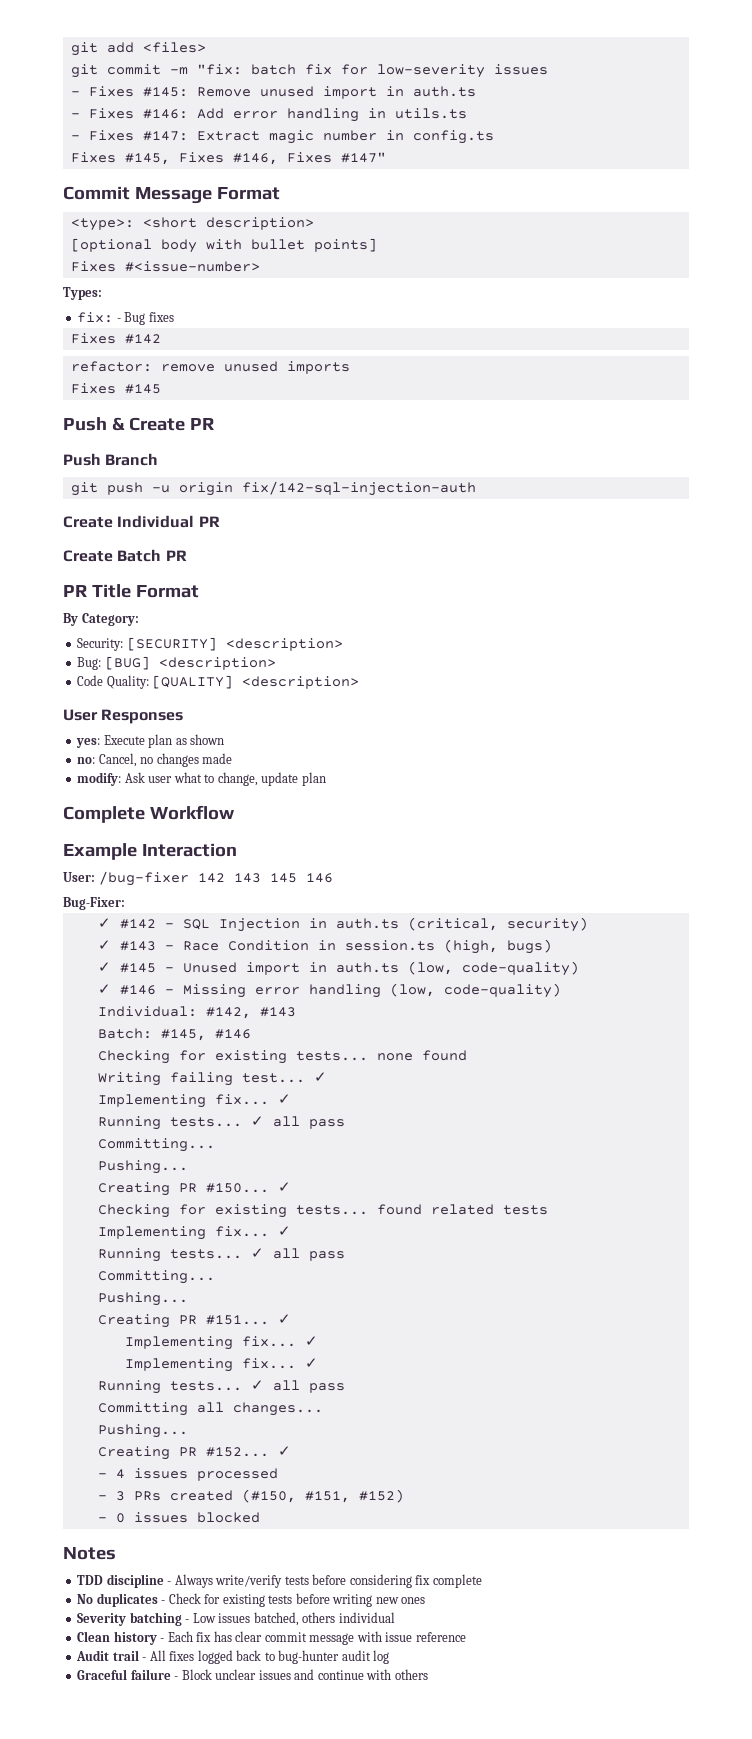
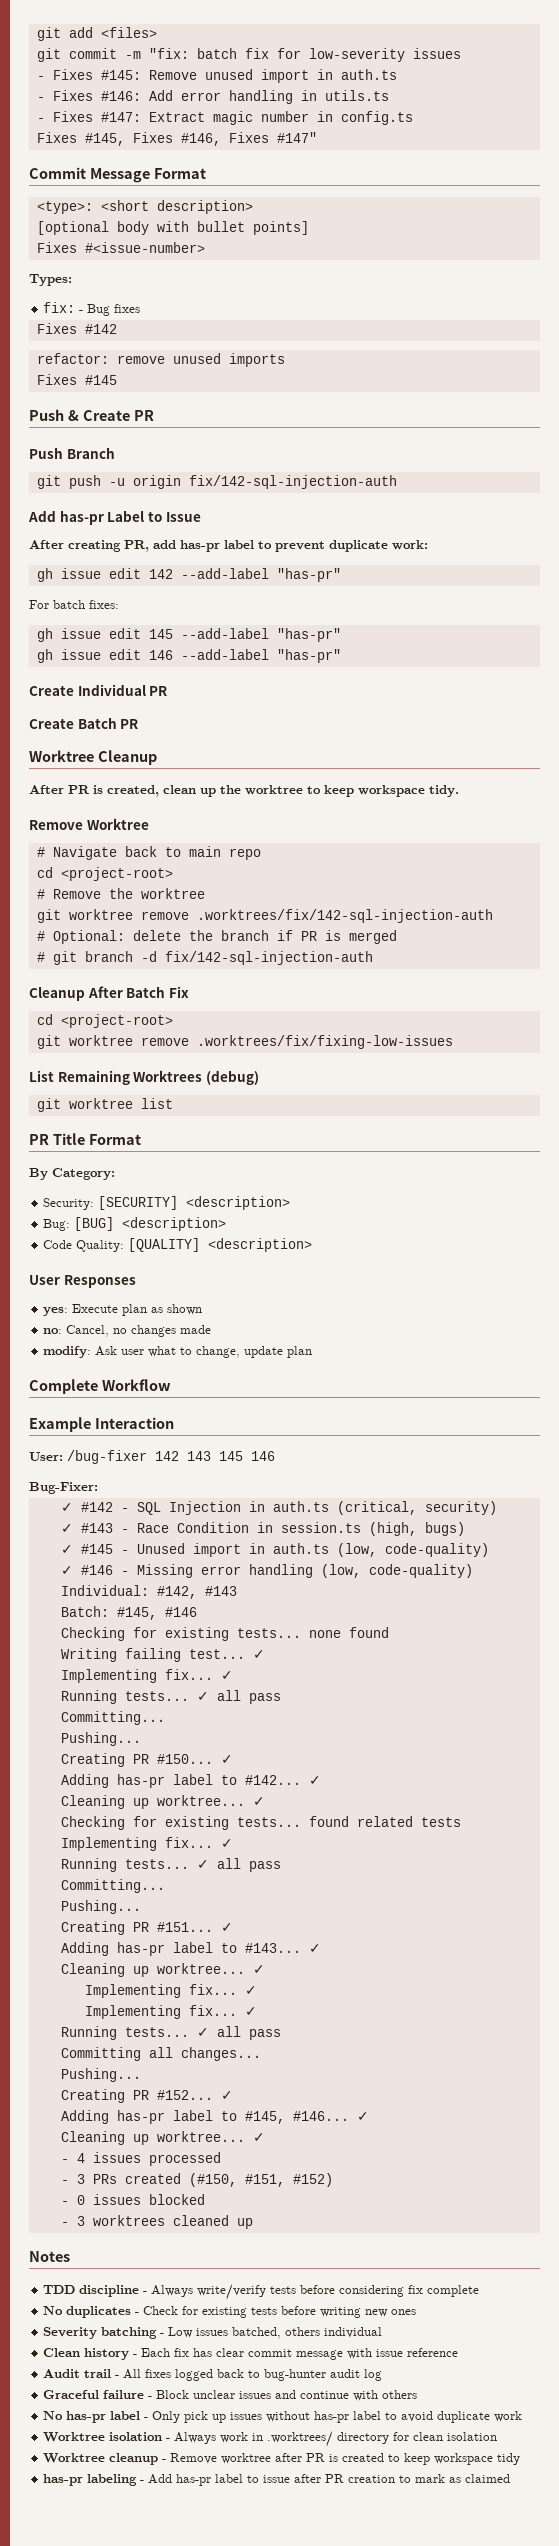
(476, 488) none -> [28,510,201,525] [29,540,428,552] [36,568,341,582] [29,600,119,609] [36,628,341,642] [36,649,341,663] // Add has-pr Label to Issue // After creating PR, add has-pr label to prevent duplicate work: // gh issue edit 142 --add-label "has-pr" // For batch fixes: // gh issue edit 145 --add-label "has-pr" // gh issue edit 146 --add-label "has-pr"
(187, 555) none -> [29,750,157,765] [29,785,459,797] [29,818,149,830] [36,846,261,860] [36,867,173,881] [36,888,205,899] [36,909,493,923] [36,930,397,944] [36,951,373,965] [29,986,189,1001] [36,1014,173,1028] [36,1035,453,1049] [29,1070,259,1085] [36,1098,173,1112] // Worktree Cleanup // After PR is created, clean up the worktree to keep workspace tidy. // Remove Worktree // # Navigate back to main repo // cd <project-root> // # Remove the worktree // git worktree remove .worktrees/fix/142-sql-injection-auth // # Optional: delete the branch if PR is merged // # git branch -d fix/142-sql-injection-auth // Cleanup After Batch Fix // cd <project-root> // git worktree remove .worktrees/fix/fixing-low-issues // List Remaining Worktrees (debug) // git worktree list
(291, 1187) none -> [60,1774,321,1788] [60,1795,265,1809] // Adding has-pr label to #142... ✓ // Cleaning up worktree... ✓
(291, 1319) none -> [60,1942,321,1956] [60,1963,265,1977] // Adding has-pr label to #143... ✓ // Cleaning up worktree... ✓
(291, 1451) none -> [60,2110,369,2124] [60,2131,265,2145] // Adding has-pr label to #145, #146... ✓ // Cleaning up worktree... ✓
(260, 1517) none -> [60,2215,253,2229] // - 3 worktrees cleaned up
(428, 1674) none -> [43,2411,523,2423] [43,2431,498,2447] [43,2453,521,2465] [43,2474,511,2486] // No has-pr label - Only pick up issues without has-pr label to avoid duplicate work // Worktree isolation - Always work in .worktrees/ directory for clean isolation // Worktree cleanup - Remove worktree after PR is created to keep workspace tidy // has-pr labeling - Add has-pr label to issue after PR creation to mark as claimed

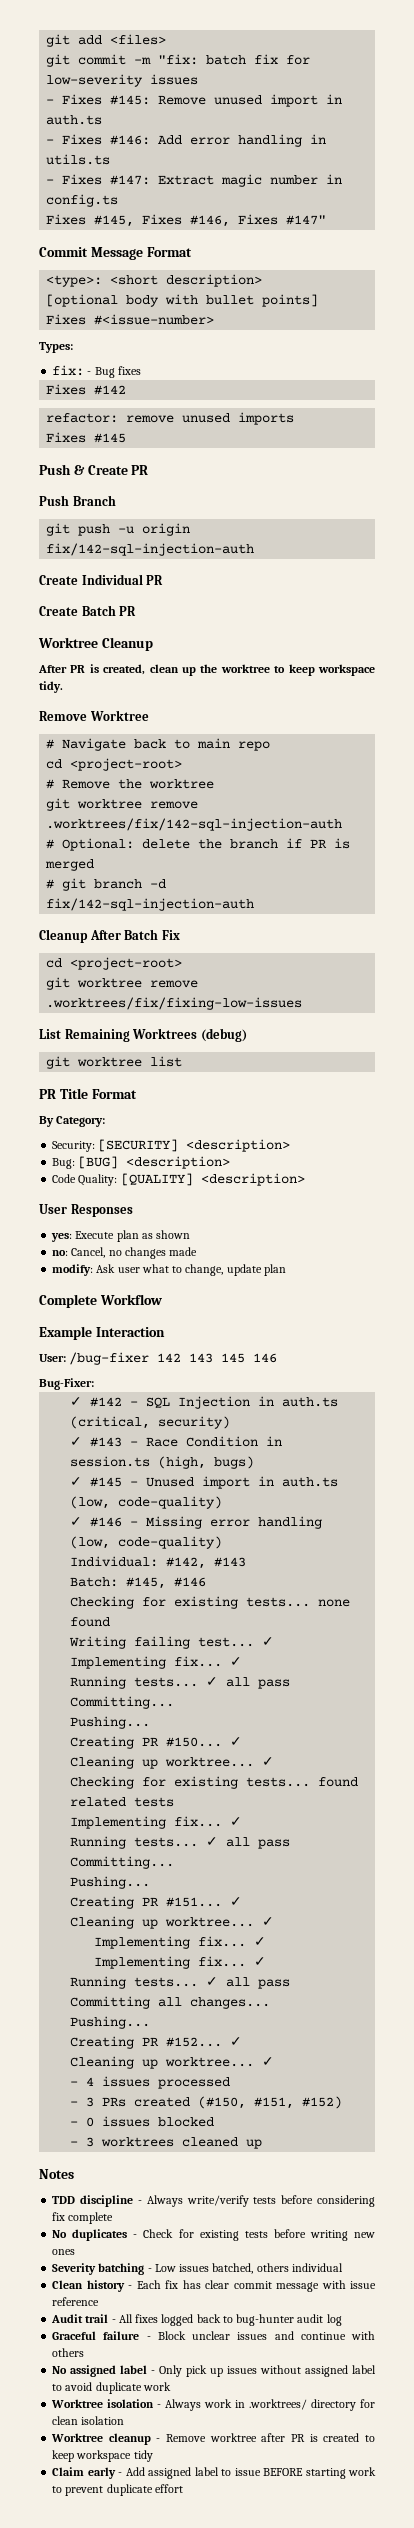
[28,510,201,525] [29,540,428,552] [36,568,341,582] [29,600,119,609] [36,628,341,642] [36,649,341,663] // Add has-pr Label to Issue // After creating PR, add has-pr label to prevent duplicate work: // gh issue edit 142 --add-label "has-pr" // For batch fixes: // gh issue edit 145 --add-label "has-pr" // gh issue edit 146 --add-label "has-pr" -> (255, 549) none
[60,1774,321,1788] // Adding has-pr label to #142... ✓ -> (243, 1741) none
[60,1942,321,1956] // Adding has-pr label to #143... ✓ -> (243, 1901) none
[60,2110,369,2124] // Adding has-pr label to #145, #146... ✓ -> (243, 2041) none
[66,2411,107,2423] has-pr -> [70,2365,117,2377] assigned
[314,2411,350,2423] has-pr -> [305,2365,349,2377] assigned
[43,2474,138,2486] has-pr labeling -> [52,2467,116,2479] Claim early
[176,2474,212,2486] has-pr -> [148,2467,192,2479] assigned
[294,2474,511,2483] after PR creation to mark as claimed -> [263,2467,376,2479] [52,2484,183,2496] BEFORE starting work to prevent duplicate effort

